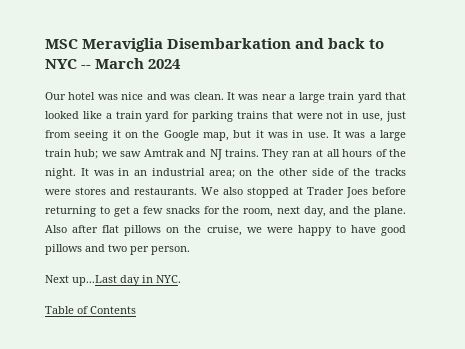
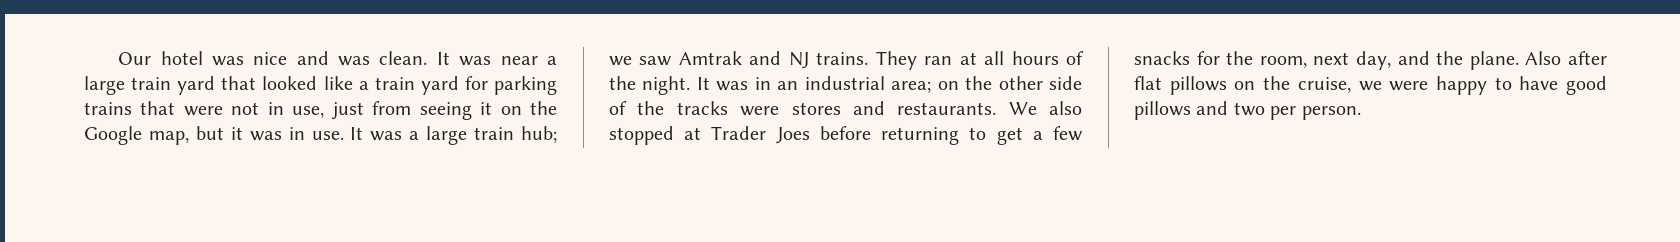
[45,38,385,52] [45,58,182,69] MSC Meraviglia Disembarkation and back to NYC -- March 2024 // -> (118, 58) none
[45,275,181,286] [45,306,136,314] // Next up...Last day in NYC. // Table of Contents -> (1361, 113) none

